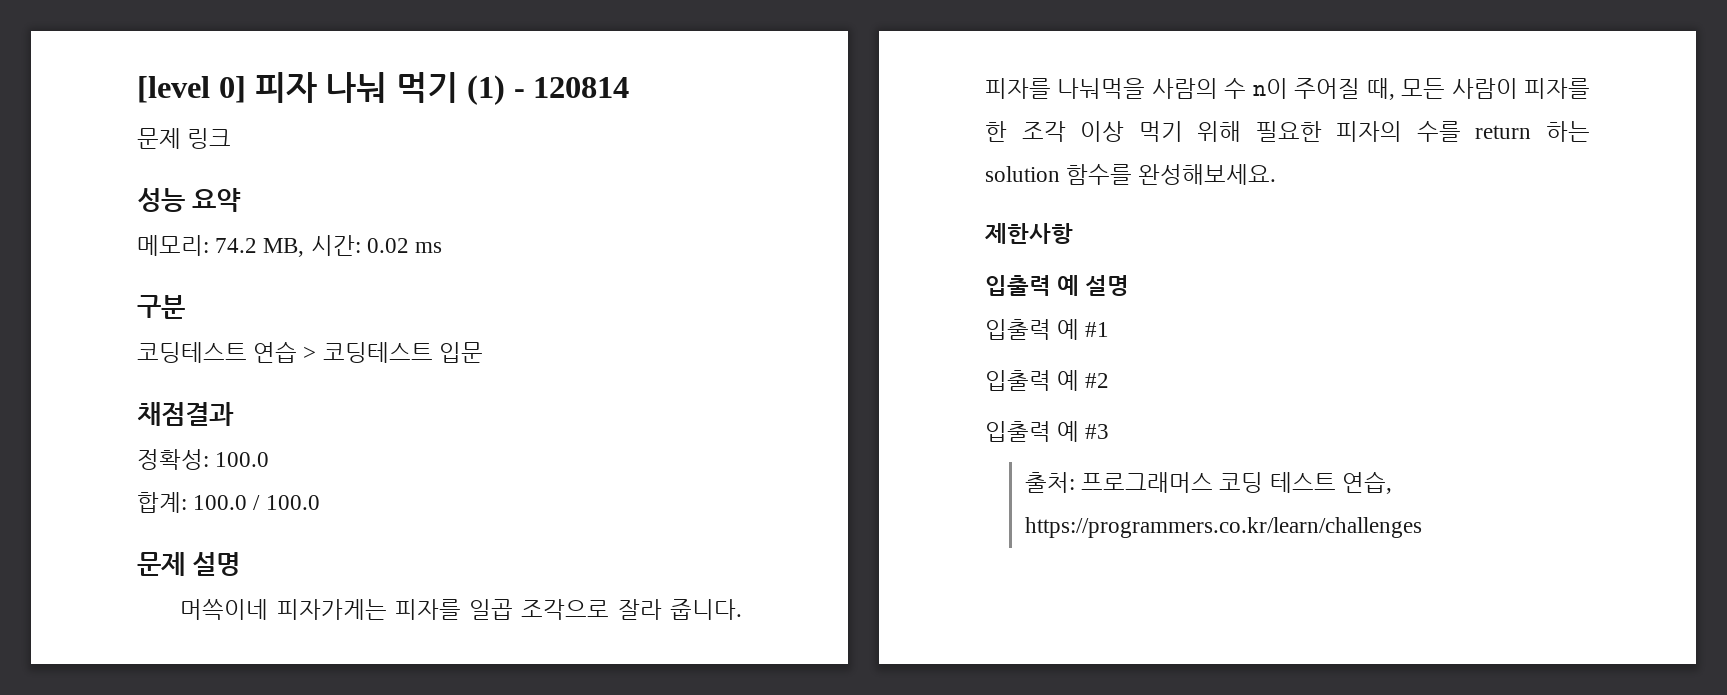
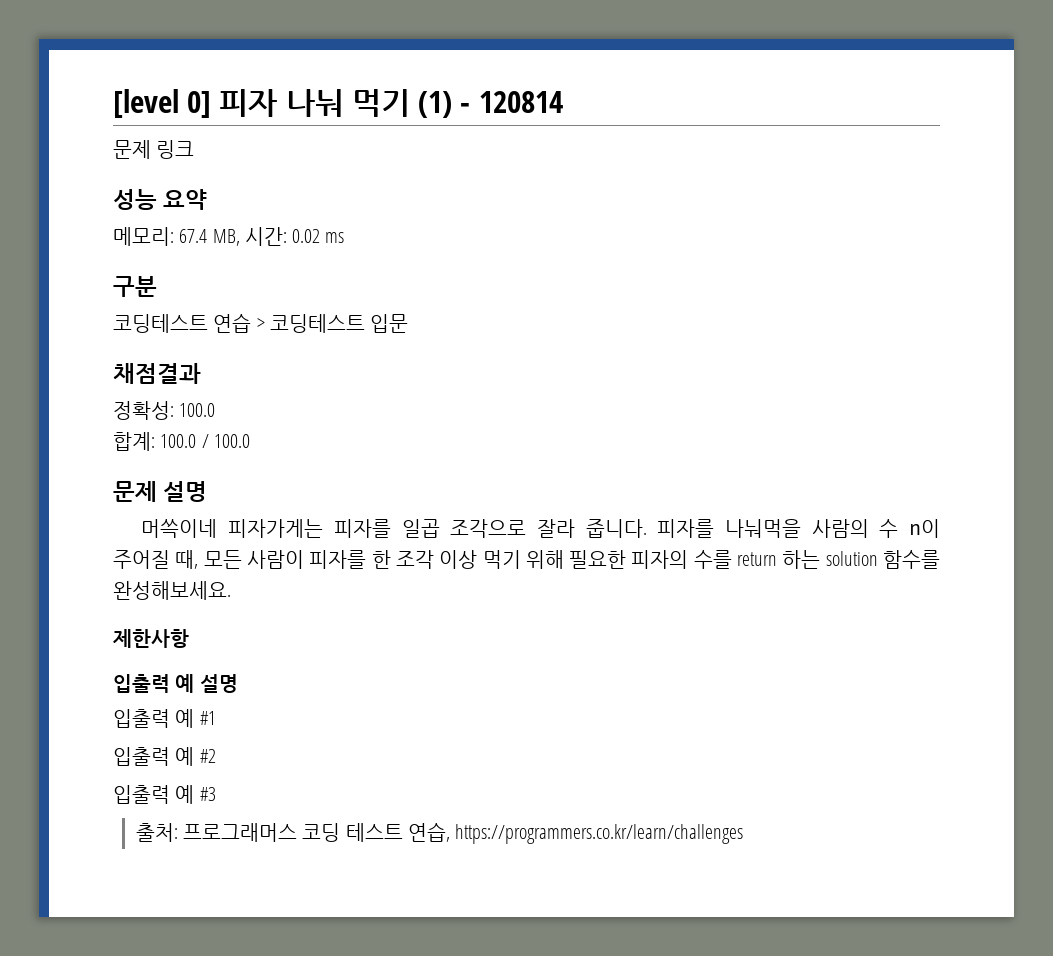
[215,238,258,253] 74.2 -> [179,229,208,243] 67.4

